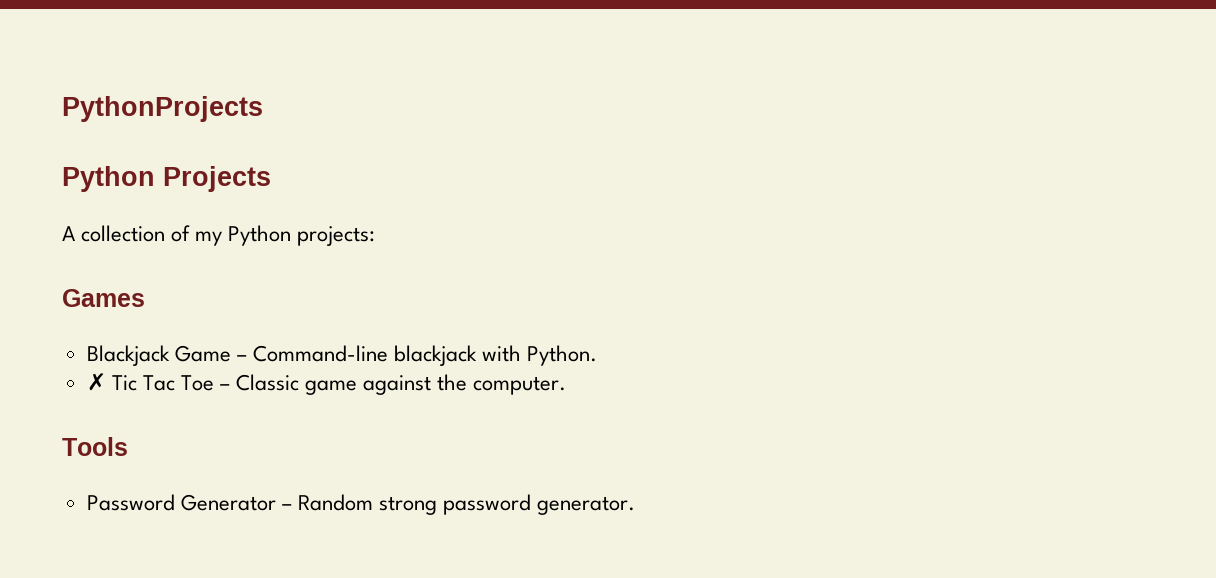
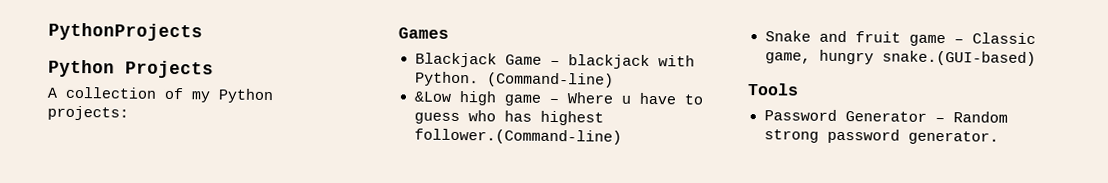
[252,345,388,362] Command-line -> (560, 63) none
[86,373,567,395] // ✗ Tic Tac Toe – Classic game against the computer. -> [486,72,614,88] [413,91,703,106] [413,110,604,126] [413,128,622,145] [764,30,1036,47] [764,49,1036,67] (Command-line) // &Low high game – Where u have to guess who has highest follower.(Command-line) // Snake and fruit game – Classic game, hungry snake.(GUI-based)

